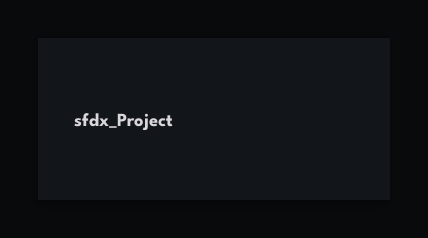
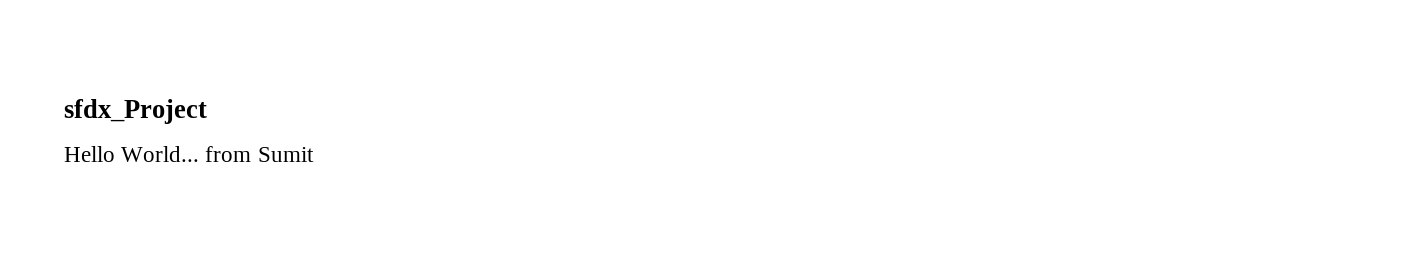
(173, 122) none -> [64,146,314,162] // Hello World... from Sumit

